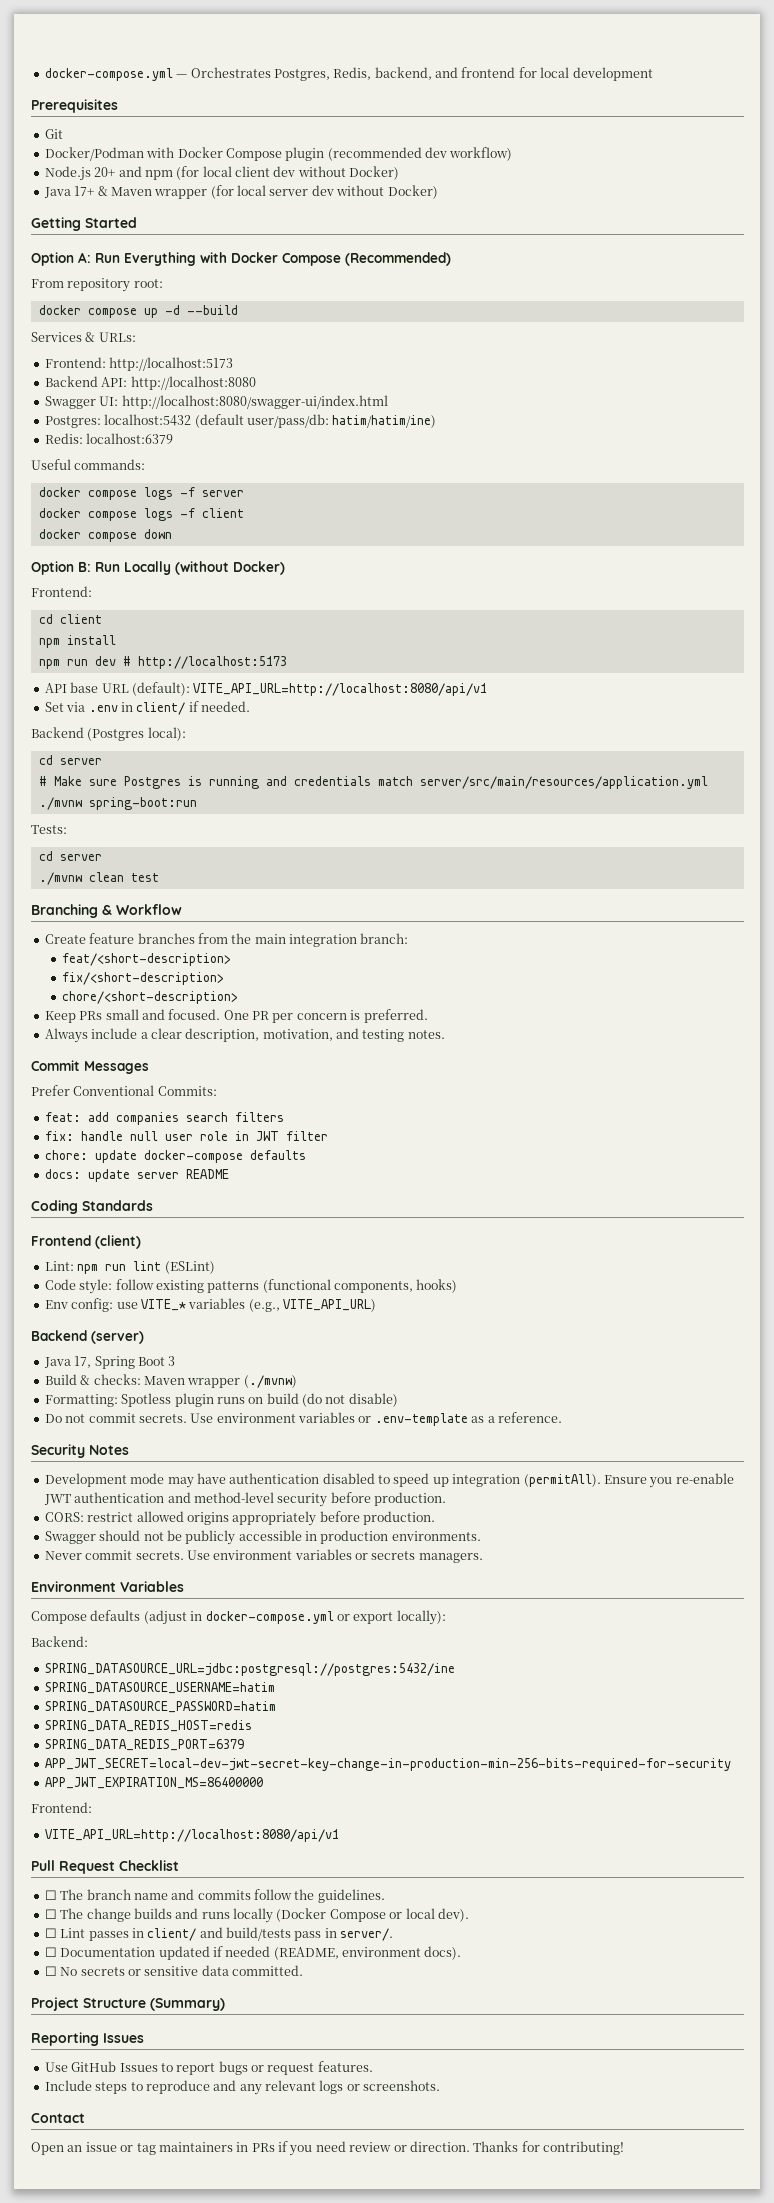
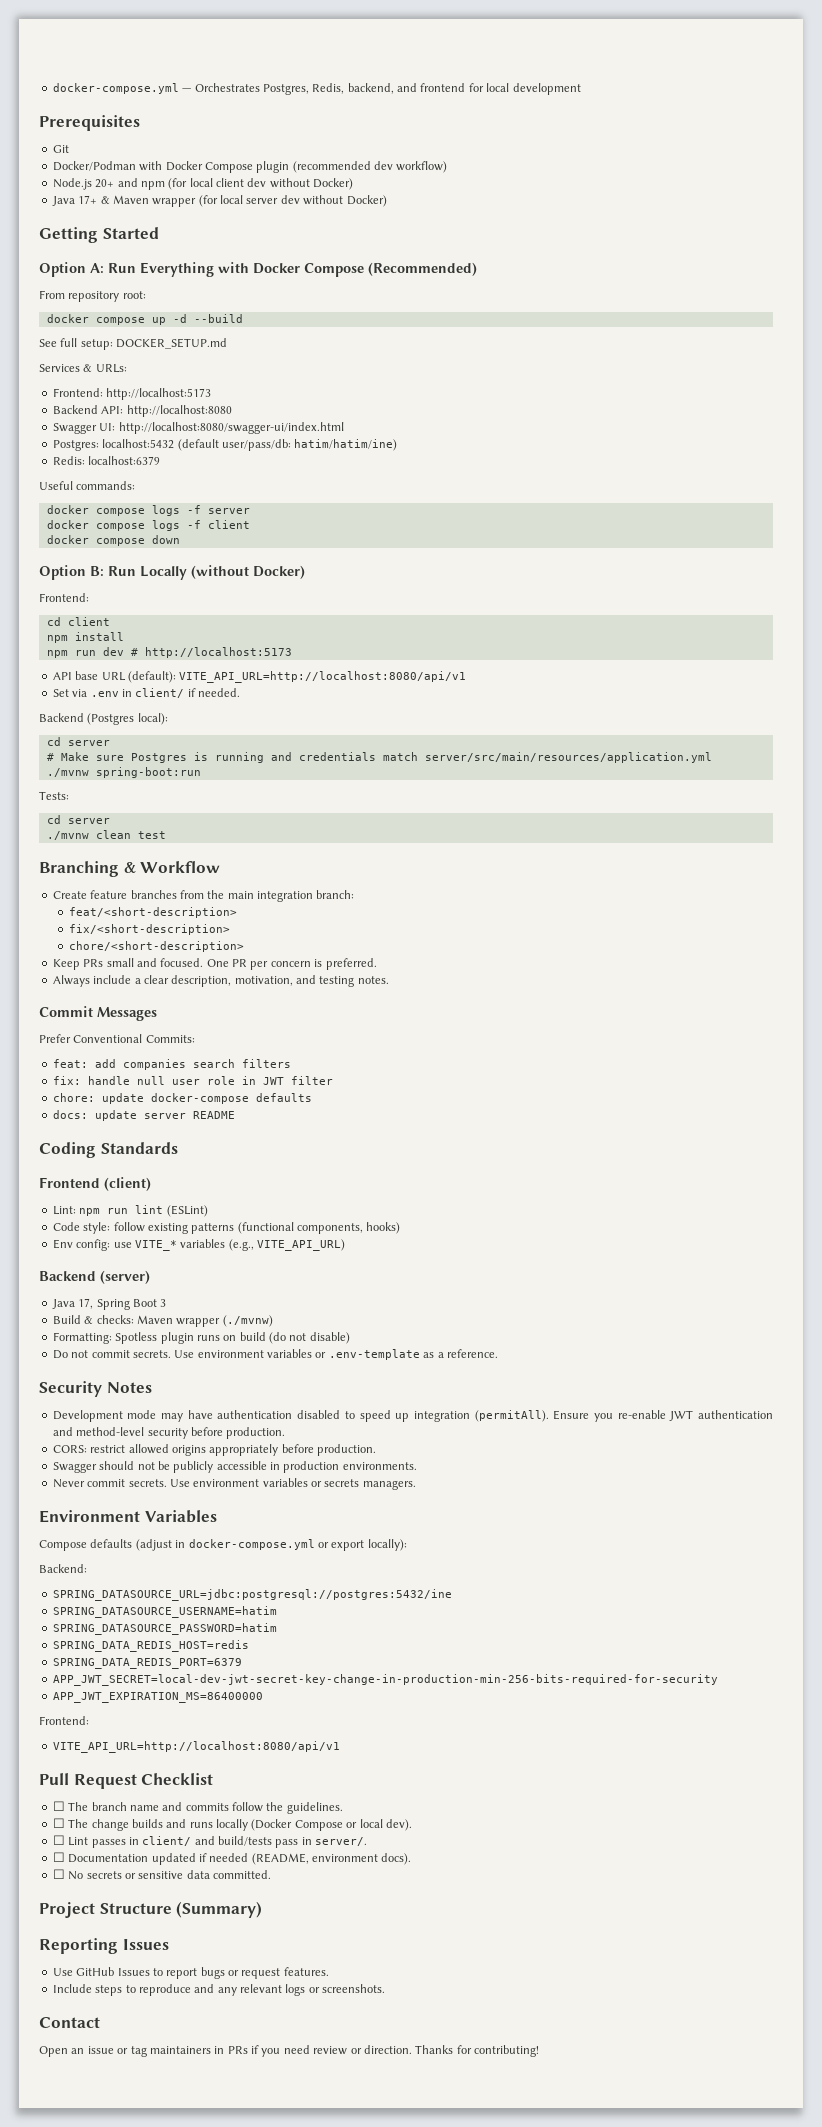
(238, 310) none -> [39,338,228,350] // See full setup: DOCKER_SETUP.md

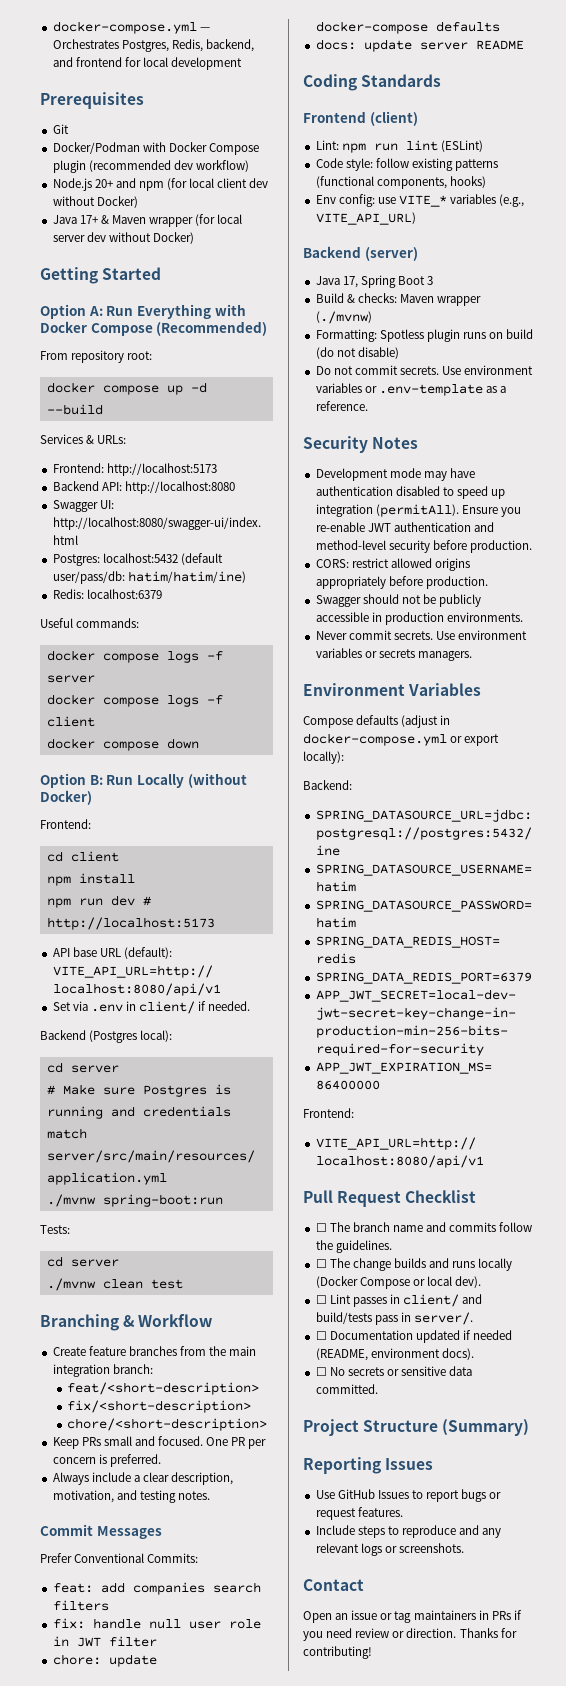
[39,338,228,350] // See full setup: DOCKER_SETUP.md -> (103, 409) none

